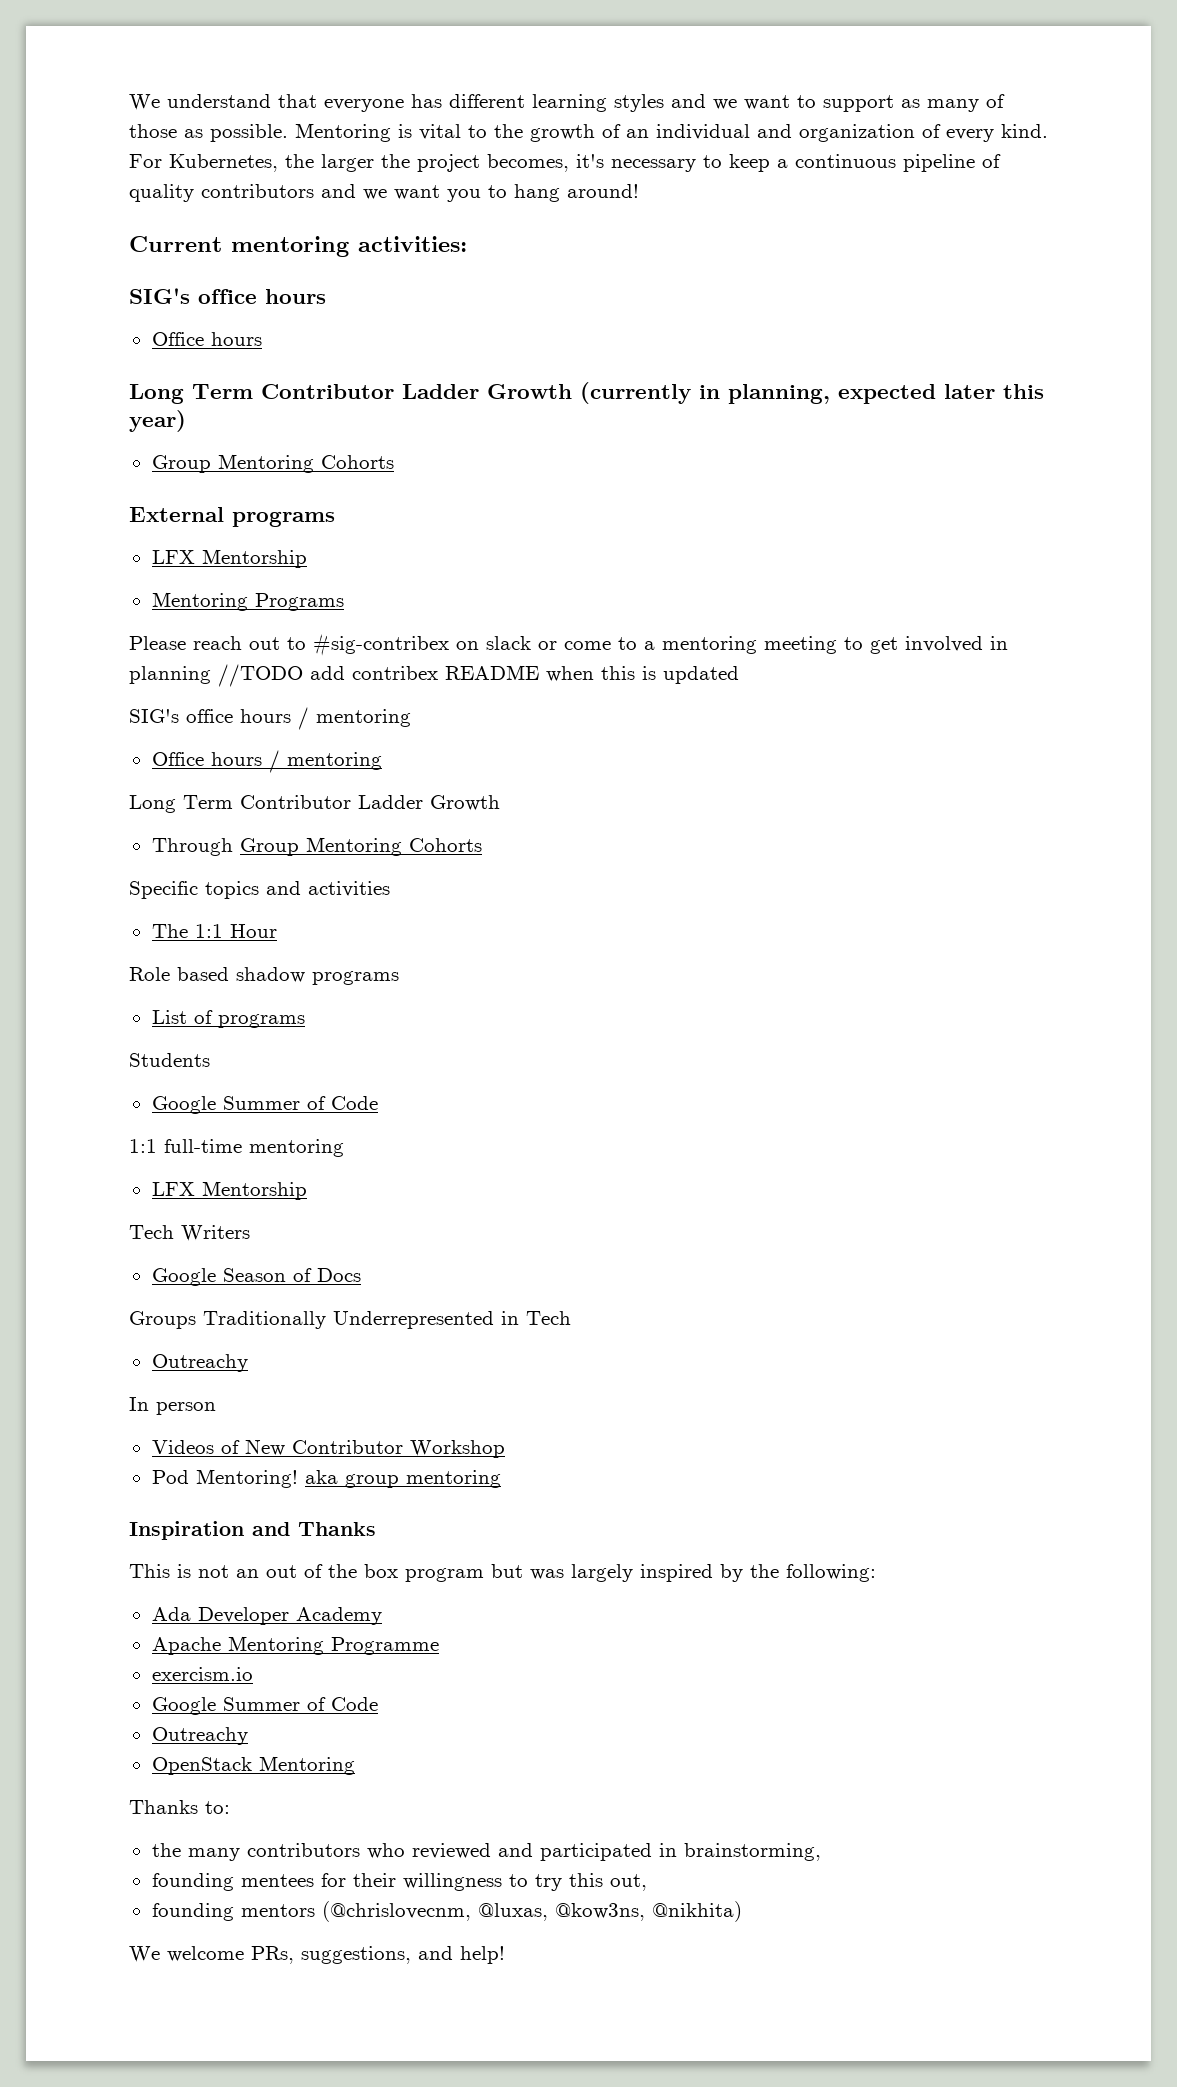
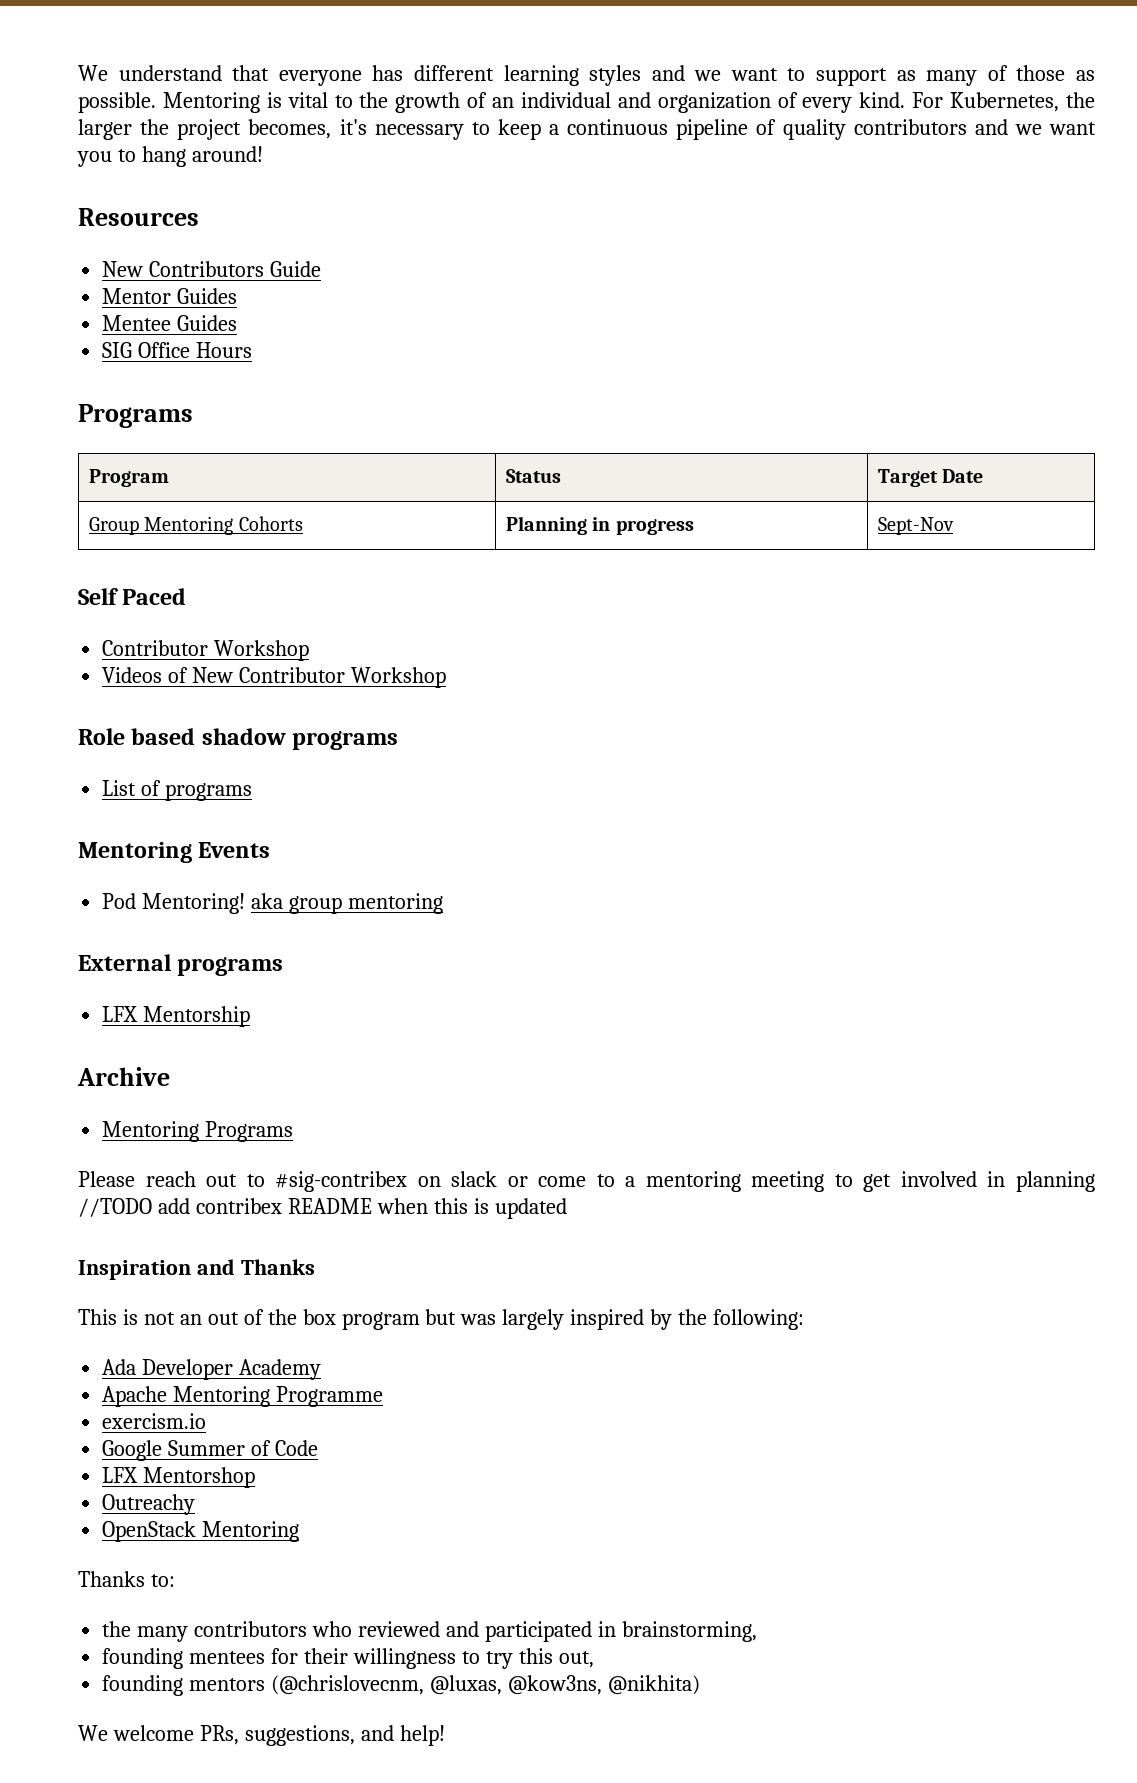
[129,236,467,257] [129,288,326,304] [151,332,262,346] [129,382,1044,404] [129,410,186,432] [151,454,394,473] Current mentoring activities: // SIG's office hours // Office hours // Long Term Contributor Ladder Growth (currently in planning, expected later this year) // Group Mentoring Cohorts -> [78,208,199,226] [102,261,322,277] [102,288,238,304] [102,315,238,331] [102,342,253,358] [78,404,193,428] [88,469,169,487] [505,469,561,483] [877,469,984,487] [88,516,303,535] [505,516,694,535] [877,517,954,535] [78,588,187,605] [102,640,310,661] [102,667,446,688] [78,728,399,750] [102,780,253,801] [78,842,271,863] [102,893,443,914] Resources // New Contributors Guide // Mentor Guides // Mentee Guides // SIG Office Hours // Programs // Program | Status | Target Date // Group Mentoring Cohorts | Planning in progress | Sept-Nov // Self Paced // Contributor Workshop // Videos of New Contributor Workshop // Role based shadow programs // List of programs // Mentoring Events // Pod Mentoring! aka group mentoring
(307, 558) none -> [77,1067,170,1086] // Archive
[129,707,411,730] [151,750,382,773] [129,795,500,813] [151,837,482,856] [129,881,390,899] [151,924,277,938] [129,967,399,985] [151,1010,305,1028] [129,1053,210,1067] [151,1096,378,1114] [129,1139,344,1157] [151,1181,307,1200] [129,1225,250,1241] [151,1268,361,1286] [129,1311,571,1329] [151,1354,248,1372] [129,1397,216,1415] [151,1439,505,1458] [151,1469,501,1488] // SIG's office hours / mentoring // Office hours / mentoring // Long Term Contributor Ladder Growth // Through Group Mentoring Cohorts // Specific topics and activities // The 1:1 Hour // Role based shadow programs // List of programs // Students // Google Summer of Code // 1:1 full-time mentoring // LFX Mentorship // Tech Writers // Google Season of Docs // Groups Traditionally Underrepresented in Tech // Outreachy // In person // Videos of New Contributor Workshop // Pod Mentoring! aka group mentoring -> (567, 1208) none
(378, 1704) none -> [102,1467,256,1488] // LFX Mentorshop

